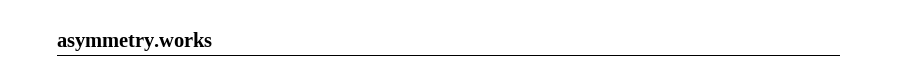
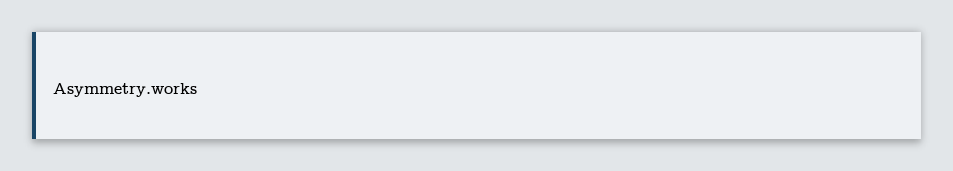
[57,32,212,51] asymmetry.works -> [53,83,197,97] Asymmetry.works

